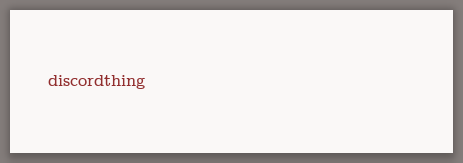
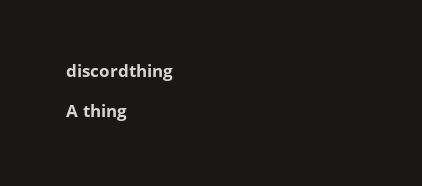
(145, 82) none -> [66,104,127,121] // A thing

